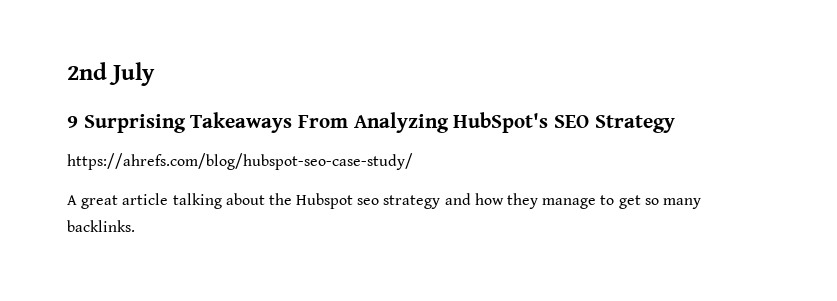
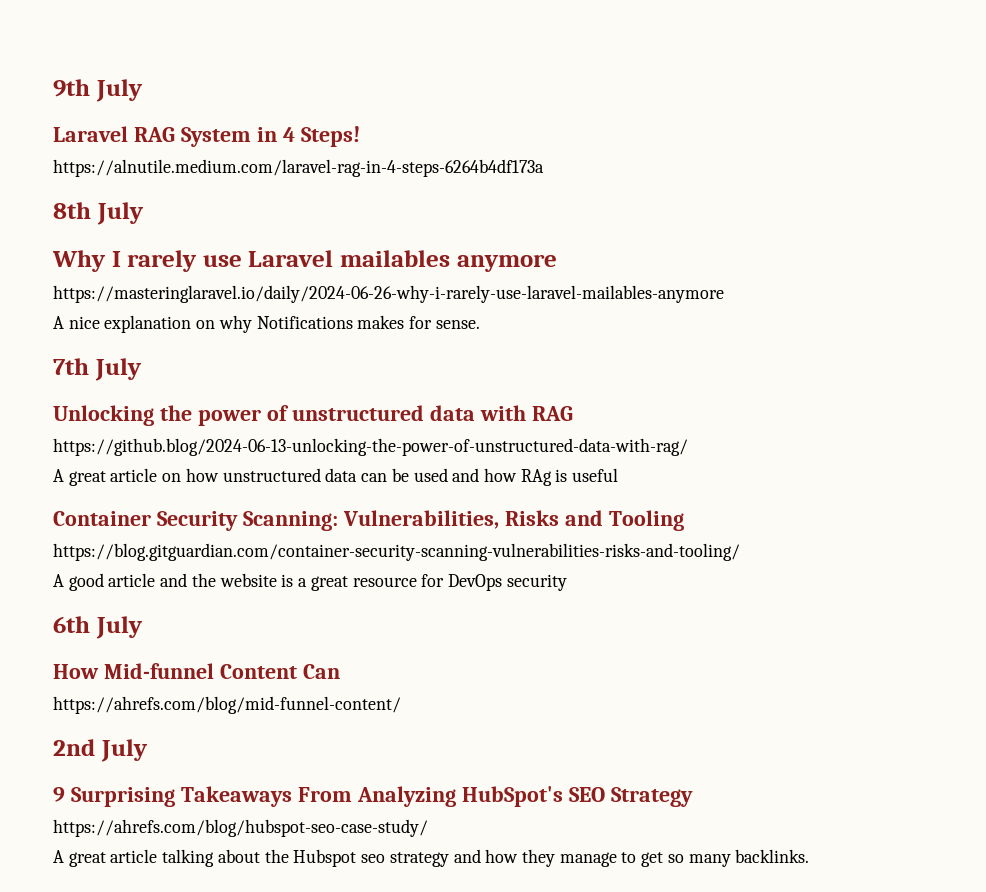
(67, 71) none -> [53,79,143,102] [53,126,360,147] [53,159,544,177] [53,202,144,225] [52,250,557,272] [53,285,724,303] [53,315,480,333] [53,358,142,381] [53,405,573,426] [53,438,688,456] [53,468,619,486] [53,510,684,531] [53,543,740,561] [53,573,567,591] [53,616,143,639] [53,663,340,679] [53,696,401,714] 9th July // Laravel RAG System in 4 Steps! // https://alnutile.medium.com/laravel-rag-in-4-steps-6264b4df173a // 8th July // Why I rarely use Laravel mailables anymore // https://masteringlaravel.io/daily/2024-06-26-why-i-rarely-use-laravel-mailables-anymore // A nice explanation on why Notifications makes for sense. // 7th July // Unlocking the power of unstructured data with RAG // https://github.blog/2024-06-13-unlocking-the-power-of-unstructured-data-with-rag/ // A great article on how unstructured data can be used and how RAg is useful // Container Security Scanning: Vulnerabilities, Risks and Tooling // https://blog.gitguardian.com/container-security-scanning-vulnerabilities-risks-and-tooling/ // A good article and the website is a great resource for DevOps security // 6th July // How Mid-funnel Content Can // https://ahrefs.com/blog/mid-funnel-content/ //

